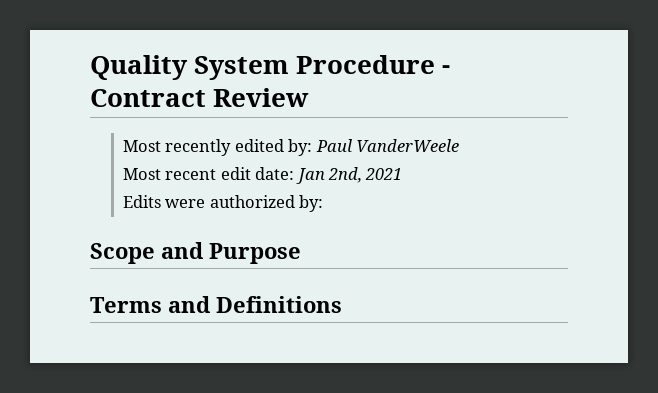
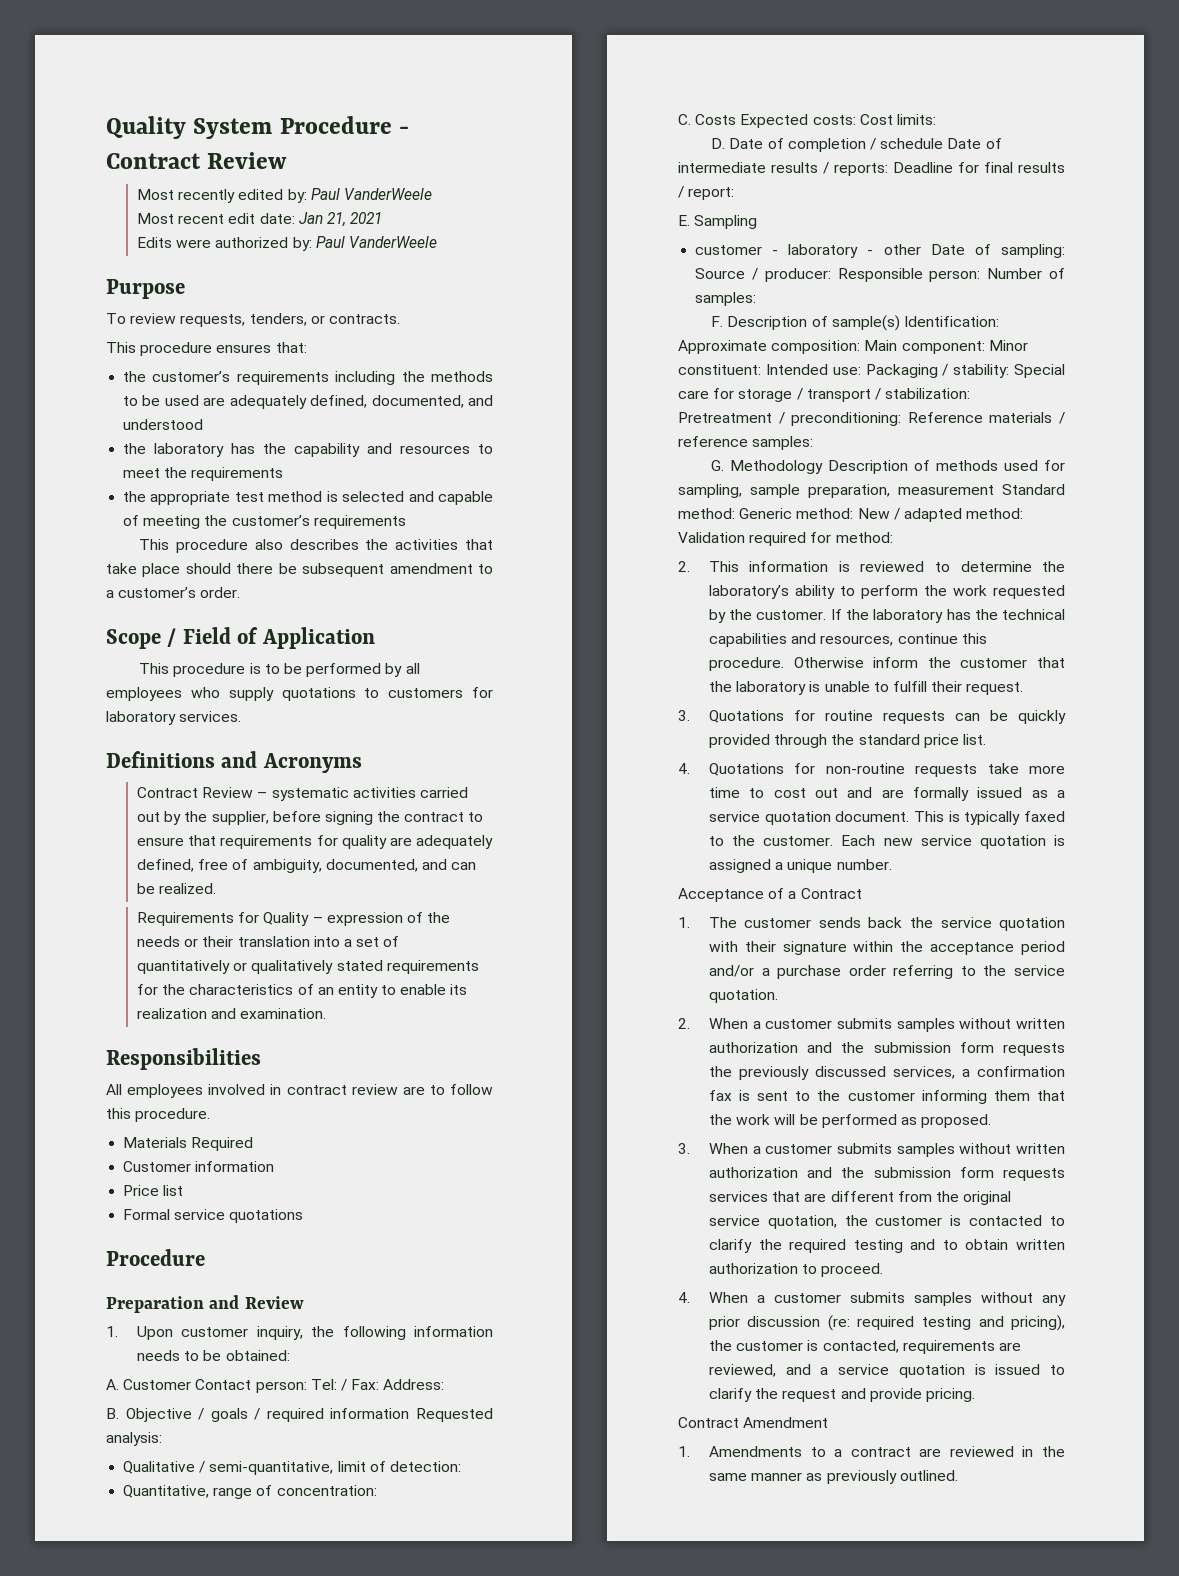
[328,167,363,183] 2nd, -> [326,212,346,227] 21,
[90,242,301,264] [90,296,342,313] // Scope and Purpose // Terms and Definitions -> [315,236,437,248] [106,279,185,299] [106,313,400,327] [106,342,307,356] [123,371,493,385] [123,395,493,409] [123,419,204,430] [123,443,493,457] [123,467,284,481] [123,491,493,505] [123,515,406,529] [139,539,493,553] [106,563,493,577] [106,587,241,598] [106,627,375,649] [139,663,420,677] [106,687,493,701] [106,711,242,725] [106,751,362,773] [136,787,468,801] [136,811,484,825] [136,835,494,849] [136,859,477,873] [136,883,217,894] [136,912,451,926] [136,936,400,947] [136,960,479,974] [136,984,468,998] [136,1008,327,1019] [106,1048,261,1070] [106,1084,493,1098] [106,1108,211,1122] [123,1137,254,1151] [123,1161,275,1172] [123,1185,184,1196] [123,1209,304,1223] [106,1249,205,1266] [106,1295,304,1313] [106,1326,493,1340] [136,1350,290,1361] [106,1379,445,1393] [106,1408,493,1422] [106,1432,162,1446] [123,1461,461,1475] [123,1485,377,1499] [678,114,936,128] [711,138,1002,152] [678,162,1065,176] [678,186,735,200] [678,215,758,229] [695,244,1065,258] [695,268,1065,282] [695,292,757,306] [711,315,1000,331] [678,340,1028,354] [678,364,1065,378] [678,388,971,402] [678,412,1065,426] [678,436,814,450] [711,460,1065,474] [678,484,1065,498] [678,508,1024,522] [678,532,893,546] [678,561,1065,572] [708,585,1065,599] [708,609,1065,623] [708,633,987,647] [708,657,1065,671] [708,681,1024,695] [678,710,1066,724] [708,734,986,748] [678,763,1065,777] [708,787,1065,801] [708,811,1065,825] [708,835,1065,849] [708,859,892,873] [678,888,862,902] [678,917,1065,931] [708,941,1065,955] [708,965,1065,979] [708,989,778,1003] [678,1018,1065,1032] [708,1042,1065,1056] [708,1066,1065,1080] [708,1090,1065,1104] [708,1114,992,1128] [678,1143,1065,1157] [708,1167,1065,1181] [708,1191,1012,1205] [708,1215,1065,1229] [708,1239,1065,1253] [708,1263,884,1277] [678,1292,1066,1306] [708,1315,1065,1331] [708,1340,1021,1354] [708,1364,1065,1378] [708,1388,975,1402] [678,1417,829,1428] [678,1446,1065,1457] [708,1470,958,1484] Paul VanderWeele // Purpose // To review requests, tenders, or contracts. // This procedure ensures that: // the customer’s requirements including the methods to be used are adequately defined, documented, and understood // the laboratory has the capability and resources to meet the requirements // the appropriate test method is selected and capable of meeting the customer’s requirements // This procedure also describes the activities that take place should there be subsequent amendment to a customer’s order. // Scope / Field of Application // This procedure is to be performed by all employees who supply quotations to customers for laboratory services. // Definitions and Acronyms // Contract Review – systematic activities carried out by the supplier, before signing the contract to ensure that requirements for quality are adequately defined, free of ambiguity, documented, and can be realized. // Requirements for Quality – expression of the needs or their translation into a set of quantitatively or qualitatively stated requirements for the characteristics of an entity to enable its realization and examination. // Responsibilities // All employees involved in contract review are to follow this procedure. // Materials Required // Customer information // Price list // Formal service quotations // Procedure // Preparation and Review // 1. Upon customer inquiry, the following information needs to be obtained: // A. Customer Contact person: Tel: / Fax: Address: // B. Objective / goals / required information Requested analysis: // Qualitative / semi-quantitative, limit of detection: // Quantitative, range of concentration: // C. Costs Expected costs: Cost limits: // D. Date of completion / schedule Date of intermediate results / reports: Deadline for final results / report: // E. Sampling // customer - laboratory - other Date of sampling: Source / producer: Responsible person: Number of samples: // F. Description of sample(s) Identification: Approximate composition: Main component: Minor constituent: Intended use: Packaging / stability: Special care for storage / transport / stabilization: Pretreatment / preconditioning: Reference materials / reference samples: // G. Methodology Description of methods used for sampling, sample preparation, measurement Standard method: Generic method: New / adapted method: Validation required for method: // 2. This information is reviewed to determine the laboratory’s ability to perform the work requested by the customer. If the laboratory has the technical capabilities and resources, continue this procedure. Otherwise inform the customer that the laboratory is unable to fulfill their request. // 3. Quotations for routine requests can be quickly provided through the standard price list. // 4. Quotations for non-routine requests take more time to cost out and are formally issued as a service quotation document. This is typically faxed to the customer. Each new service quotation is assigned a unique number. // Acceptance of a Contract // 1. The customer sends back the service quotation with their signature within the acceptance period and/or a purchase order referring to the service quotation. // 2. When a customer submits samples without written authorization and the submission form requests the previously discussed services, a confirmation fax is sent to the customer informing them that the work will be performed as proposed. // 3. When a customer submits samples without written authorization and the submission form requests services that are different from the original service quotation, the customer is contacted to clarify the required testing and to obtain written authorization to proceed. // 4. When a customer submits samples without any prior discussion (re: required testing and pricing), the customer is contacted, requirements are reviewed, and a service quotation is issued to clarify the request and provide pricing. // Contract Amendment // 1. Amendments to a contract are reviewed in the same manner as previously outlined.

